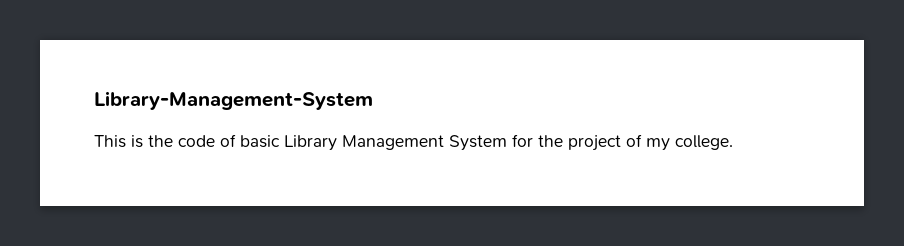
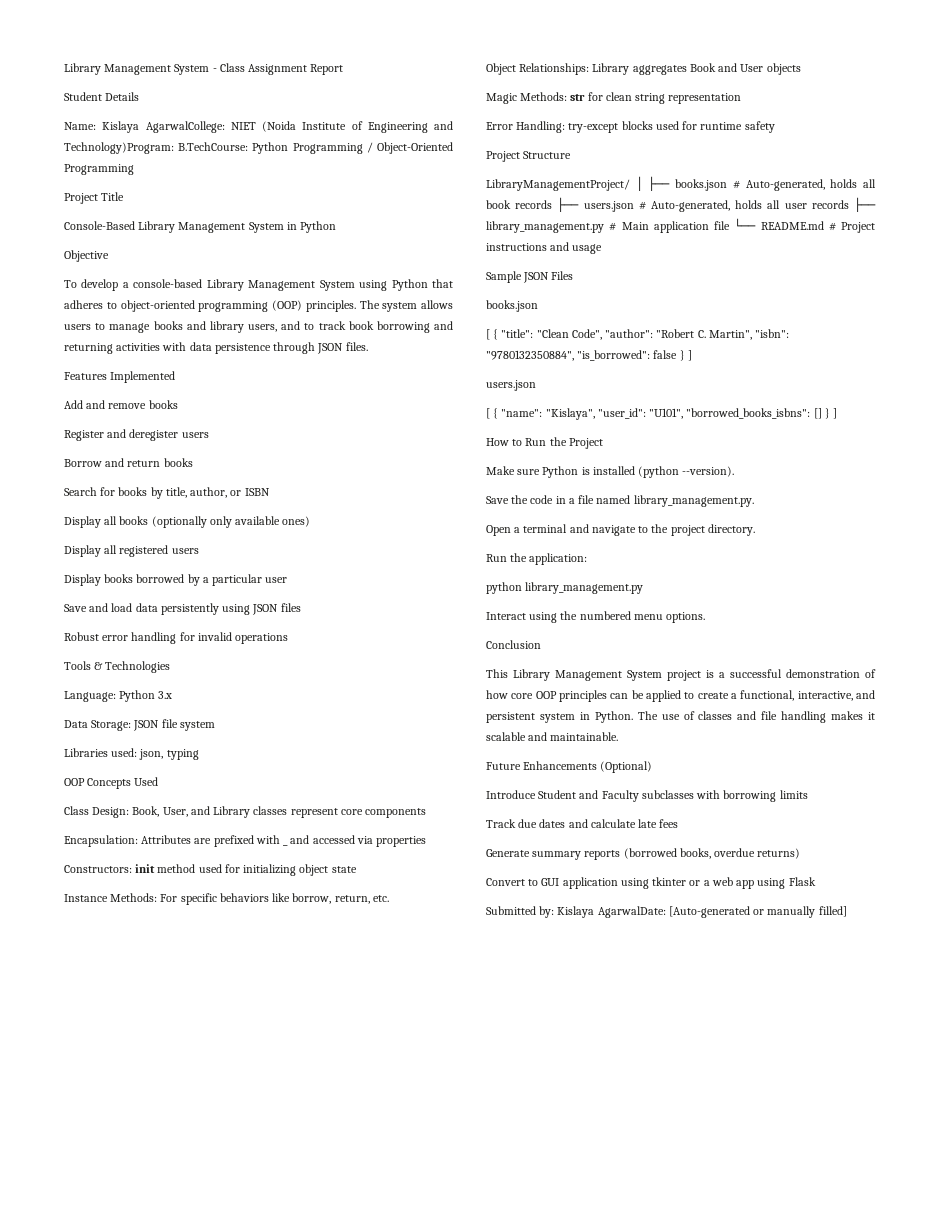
[94,91,373,110] [94,134,733,151] Library-Management-System // This is the code of basic Library Management System for the project of my college. -> [64,63,344,75] [64,92,140,101] [64,121,453,133] [64,142,453,154] [64,164,134,175] [64,192,125,204] [64,221,337,233] [64,250,109,262] [64,279,453,291] [64,300,453,312] [64,321,454,333] [64,342,368,354] [64,371,176,383] [64,400,178,409] [64,429,209,441] [64,458,193,467] [64,487,270,499] [64,516,311,528] [64,545,199,557] [64,574,288,586] [64,603,301,615] [64,632,289,644] [64,661,171,673] [64,690,173,702] [64,719,215,731] [64,748,199,760] [64,777,159,789] [64,806,427,818] [64,835,280,847] [283,844,289,846] [290,835,427,847] [64,864,357,876] [64,893,389,905] [486,63,801,75] [486,92,742,104] [486,121,775,133] [486,151,572,162] [486,176,876,191] [486,197,876,212] [486,218,875,233] [486,242,603,254] [486,271,574,283] [486,300,538,312] [486,329,790,340] [486,350,692,361] [486,380,536,391] [486,408,838,420] [486,437,603,449] [486,466,735,478] [486,495,754,507] [486,524,755,536] [486,553,588,565] [486,582,644,594] [486,611,706,623] [486,640,541,649] [486,669,876,681] [486,690,875,702] [486,711,875,723] [486,732,619,741] [486,761,653,773] [486,790,808,802] [486,819,679,828] [486,848,801,860] [486,877,816,889] [486,906,847,918] Library Management System - Class Assignment Report // Student Details // Name: Kislaya AgarwalCollege: NIET (Noida Institute of Engineering and Technology)Program: B.TechCourse: Python Programming / Object-Oriented Programming // Project Title // Console-Based Library Management System in Python // Objective // To develop a console-based Library Management System using Python that adheres to object-oriented programming (OOP) principles. The system allows users to manage books and library users, and to track book borrowing and returning activities with data persistence through JSON files. // Features Implemented // Add and remove books // Register and deregister users // Borrow and return books // Search for books by title, author, or ISBN // Display all books (optionally only available ones) // Display all registered users // Display books borrowed by a particular user // Save and load data persistently using JSON files // Robust error handling for invalid operations // Tools & Technologies // Language: Python 3.x // Data Storage: JSON file system // Libraries used: json, typing // OOP Concepts Used // Class Design: Book, User, and Library classes represent core components // Encapsulation: Attributes are prefixed with _ and accessed via properties // Constructors: init method used for initializing object state // Instance Methods: For specific behaviors like borrow, return, etc. // Object Relationships: Library aggregates Book and User objects // Magic Methods: str for clean string representation // Error Handling: try-except blocks used for runtime safety // Project Structure // LibraryManagementProject/ │ ├── books.json # Auto-generated, holds all book records ├── users.json # Auto-generated, holds all user records ├── library_management.py # Main application file └── README.md # Project instructions and usage // Sample JSON Files // books.json // [ { "title": "Clean Code", "author": "Robert C. Martin", "isbn": "9780132350884", "is_borrowed": false } ] // users.json // [ { "name": "Kislaya", "user_id": "U101", "borrowed_books_isbns": [] } ] // How to Run the Project // Make sure Python is installed (python --version). // Save the code in a file named library_management.py. // Open a terminal and navigate to the project directory. // Run the application: // python library_management.py // Interact using the numbered menu options. // Conclusion // This Library Management System project is a successful demonstration of how core OOP principles can be applied to create a functional, interactive, and persistent system in Python. The use of classes and file handling makes it scalable and maintainable. // Future Enhancements (Optional) // Introduce Student and Faculty subclasses with borrowing limits // Track due dates and calculate late fees // Generate summary reports (borrowed books, overdue returns) // Convert to GUI application using tkinter or a web app using Flask // Submitted by: Kislaya AgarwalDate: [Auto-generated or manually filled]

